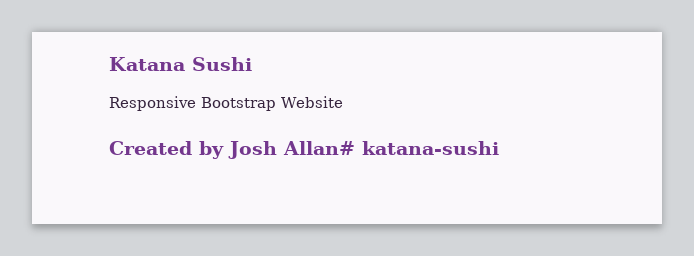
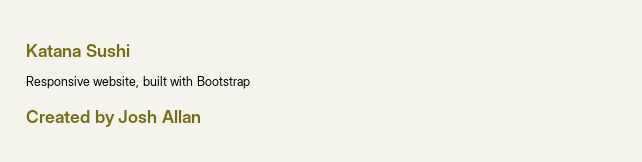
(196, 103) none -> [93,76,194,88] website, built with
[281,96,343,108] Website -> (250, 82) none
[283,141,499,155] Allan# katana-sushi -> [162,110,202,123] Allan

